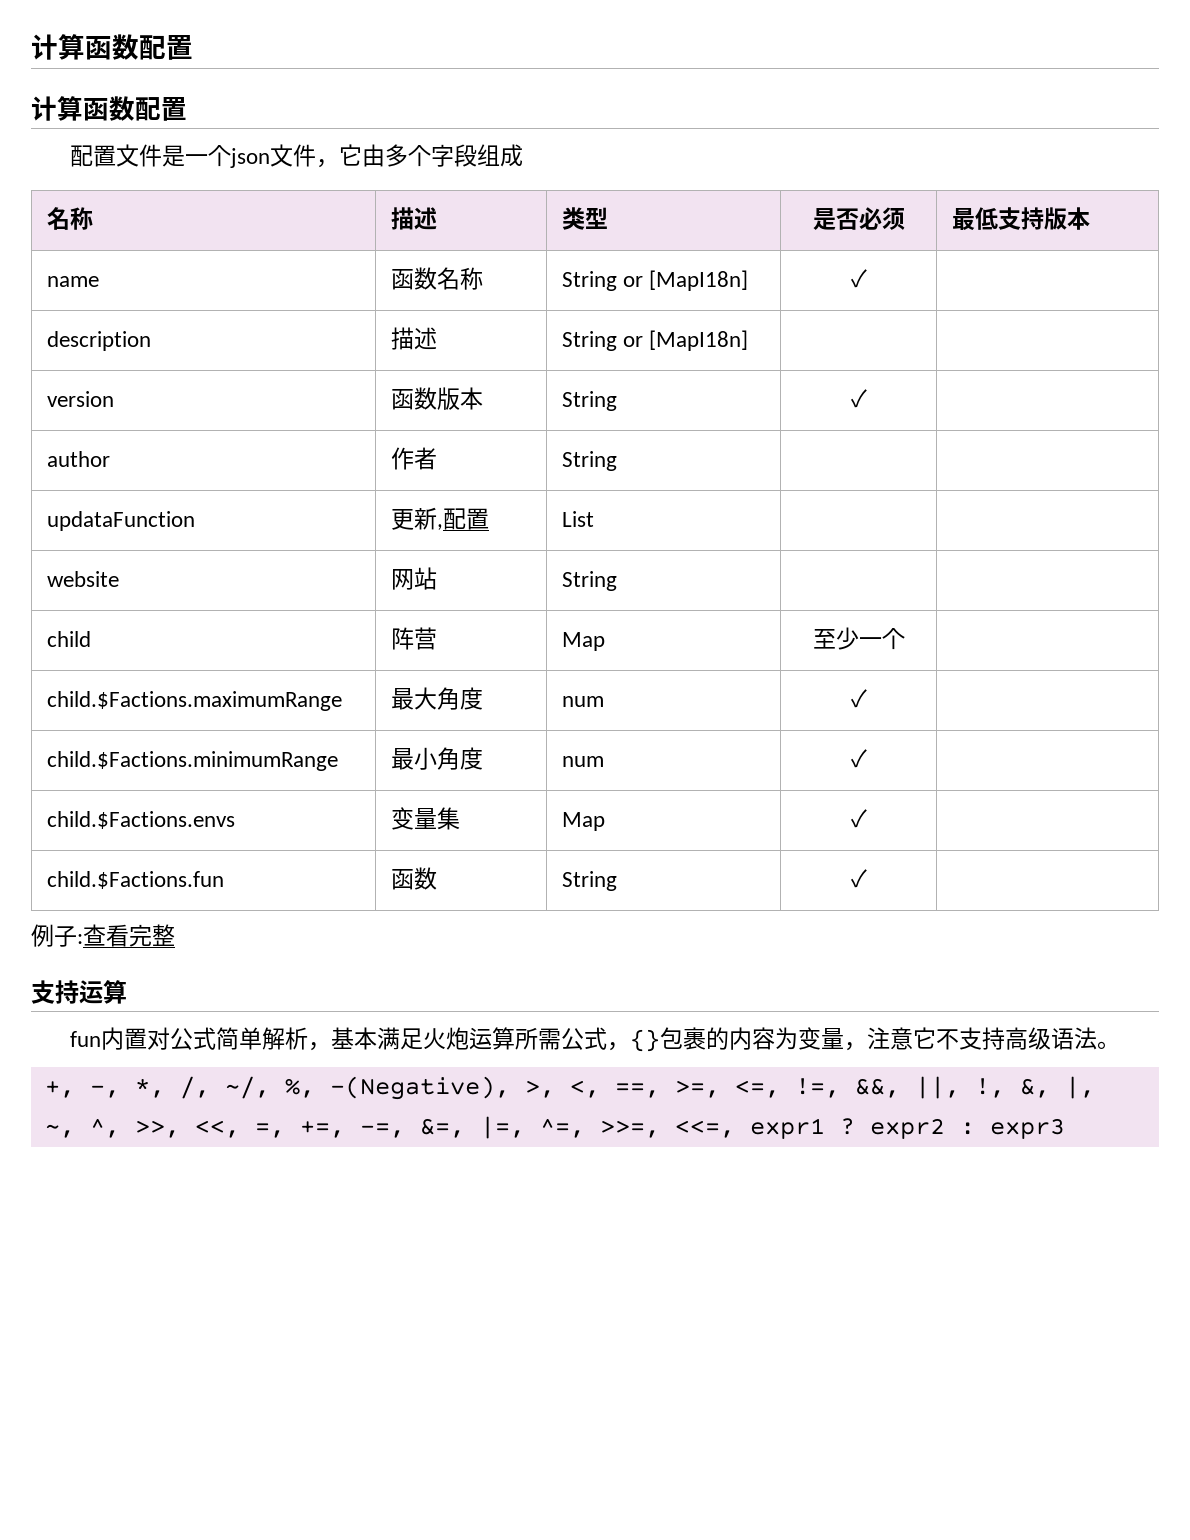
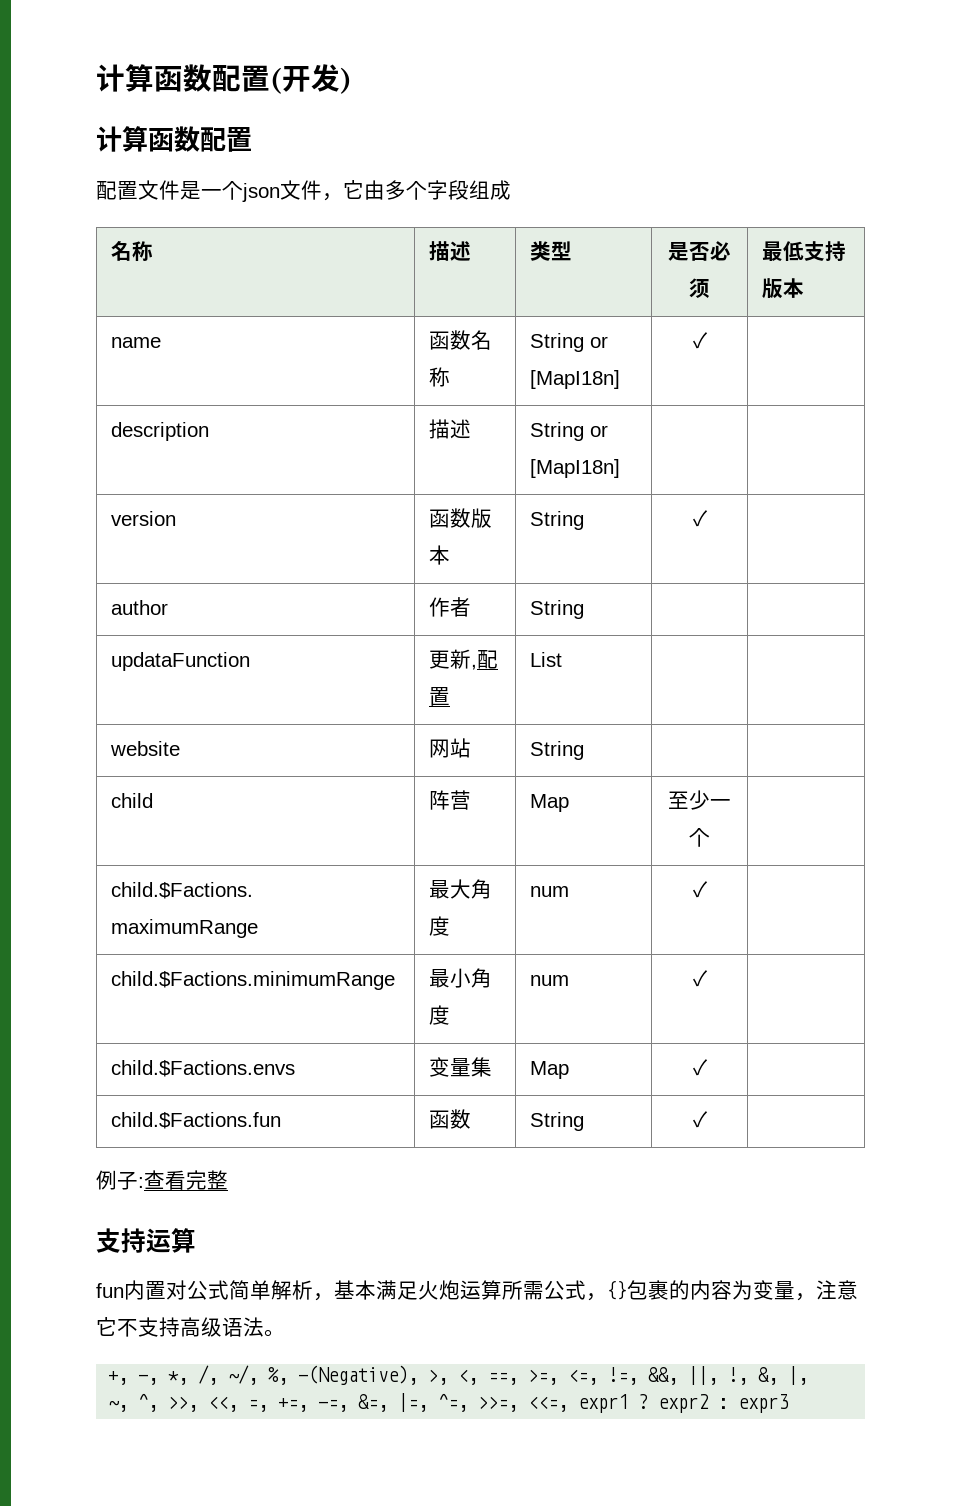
[31,34,193,60] 计算函数配置 -> [96,64,352,94] 计算函数配置(开发)

